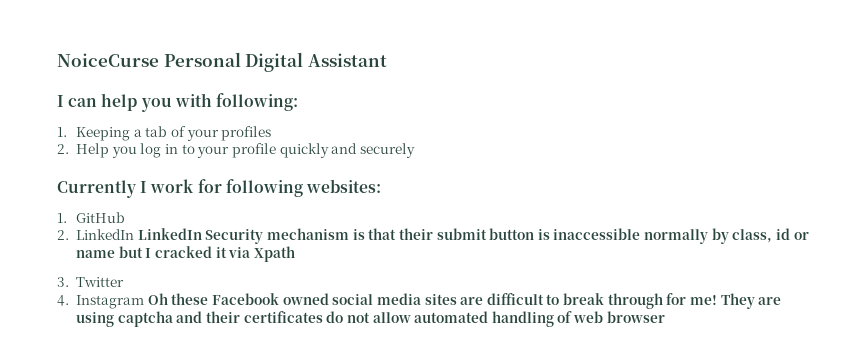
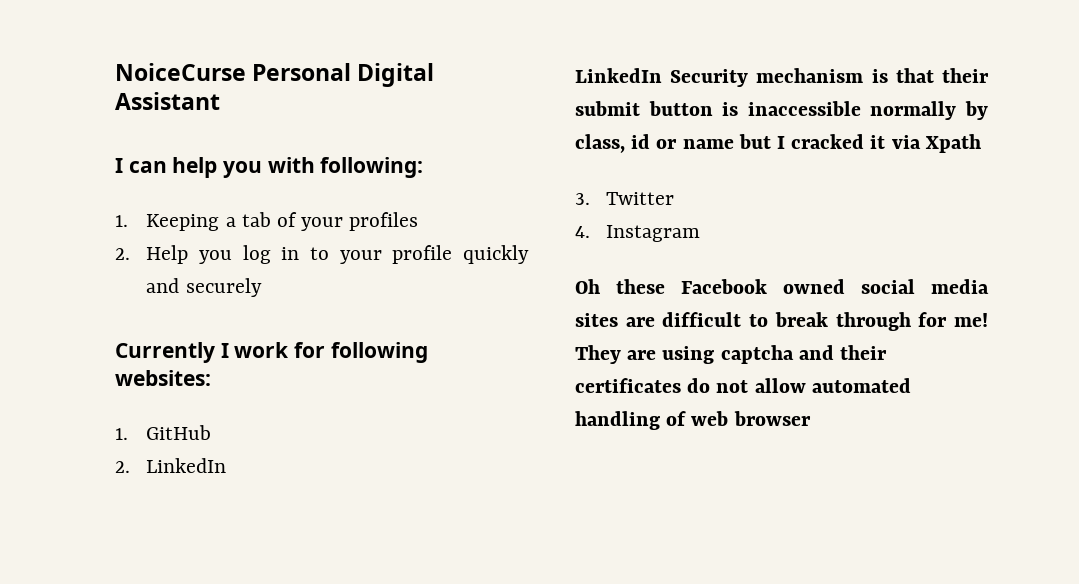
(134, 234) none -> (227, 465) //
(144, 302) none -> (701, 233) //

